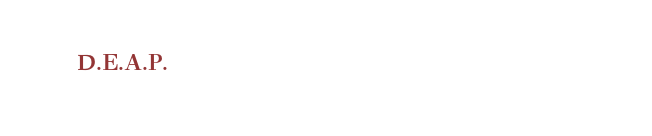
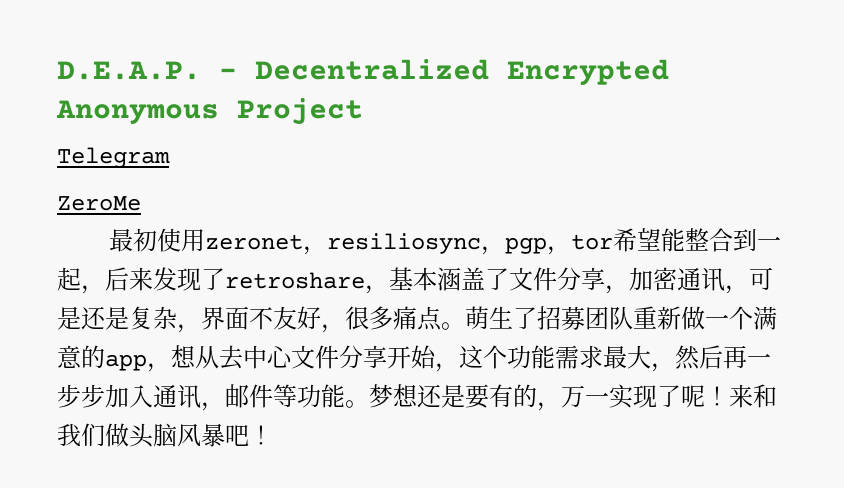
(168, 62) none -> [219,59,669,86] [56,98,363,125] [57,147,170,168] [57,196,141,211] [108,228,781,255] [57,267,773,294] [57,306,777,333] [57,345,771,372] [57,384,777,411] [57,423,273,448] - Decentralized Encrypted Anonymous Project // Telegram // ZeroMe // 最初使用zeronet，resiliosync，pgp，tor希望能整合到一起，后来发现了retroshare，基本涵盖了文件分享，加密通讯，可是还是复杂，界面不友好，很多痛点。萌生了招募团队重新做一个满意的app，想从去中心文件分享开始，这个功能需求最大，然后再一步步加入通讯，邮件等功能。梦想还是要有的，万一实现了呢！来和我们做头脑风暴吧！

